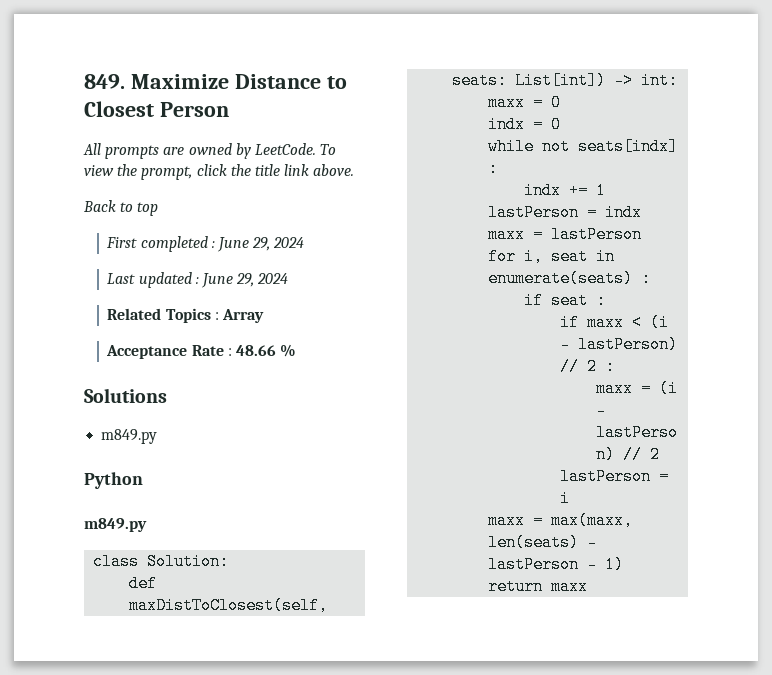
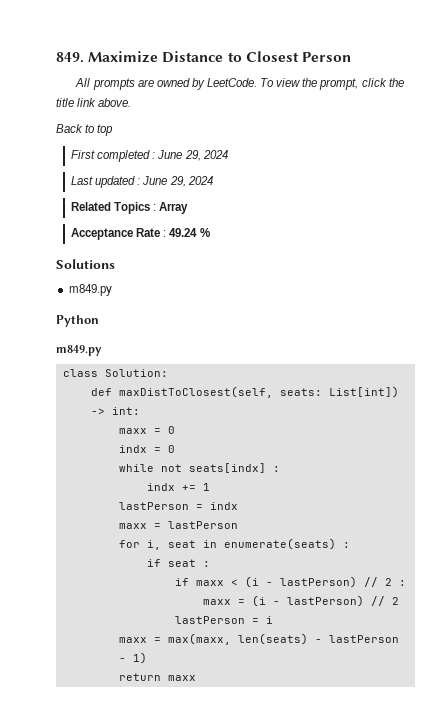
[235,345,276,356] 48.66 -> [169,228,198,237] 49.24

